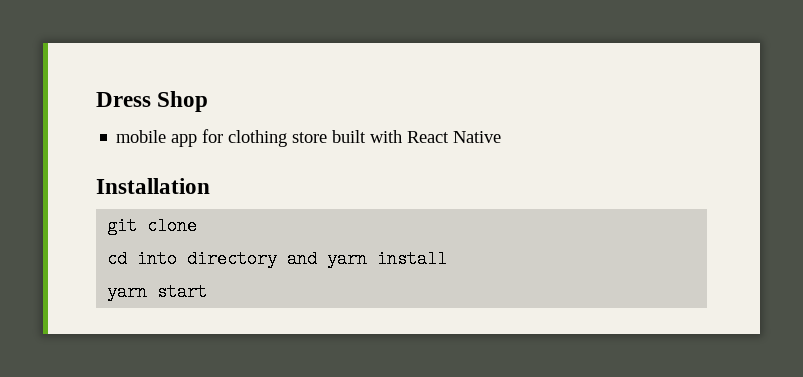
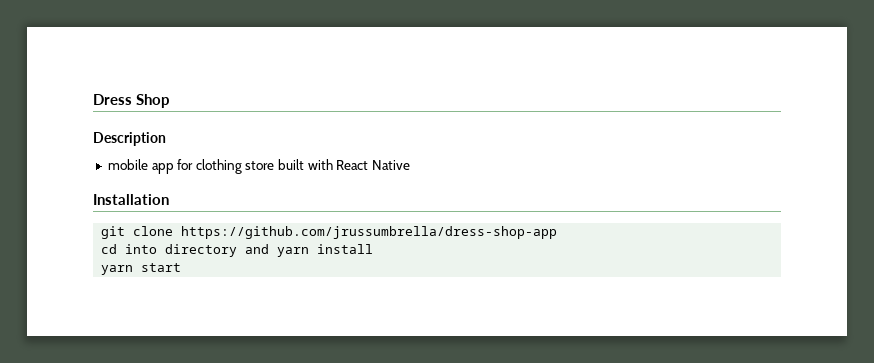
(209, 101) none -> [93,132,166,146] // Description
(198, 226) none -> [181,226,558,239] https://github.com/jrussumbrella/dress-shop-app

